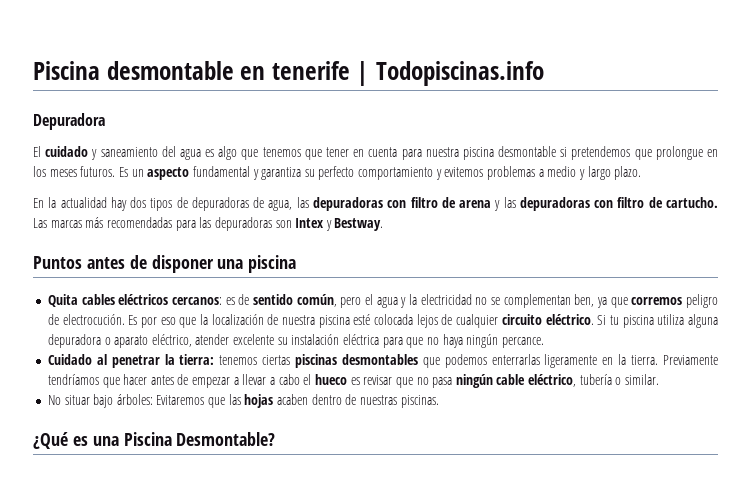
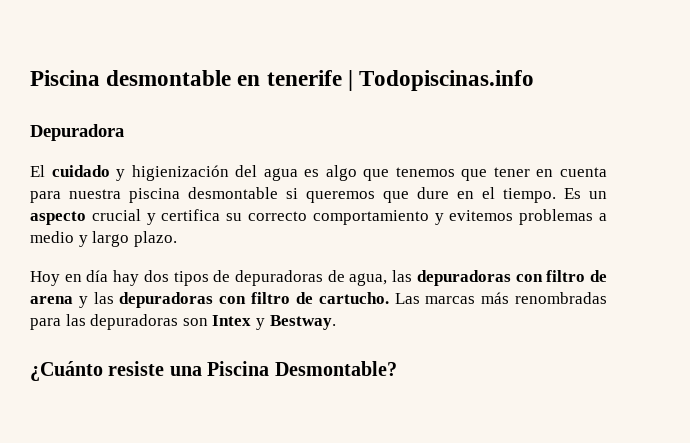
[100,147,158,157] saneamiento -> [131,165,229,181] higienización
[571,146,718,160] [33,166,355,180] pretendemos que prolongue en los meses futuros. Es un aspecto fundamental y garantiza su perfecto -> [306,187,607,203] [30,209,307,225] queremos que dure en el tiempo. Es un aspecto crucial y certifica su correcto
[33,197,107,208] En la actualidad -> [30,270,109,286] Hoy en día
[106,217,172,228] recomendadas -> [515,292,607,304] renombradas
[33,255,297,273] [47,294,718,308] [47,314,718,328] [47,334,544,348] [47,354,718,368] [47,374,660,388] [47,394,439,408] [33,432,88,449] Puntos antes de disponer una piscina // Quita cables eléctricos cercanos: es de sentido común, pero el agua y la electricidad no se complementan ben, ya que corremos peligro de electrocución. Es por eso que la localización de nuestra piscina esté colocada lejos de cualquier circuito eléctrico. Si tu piscina utiliza alguna depuradora o aparato eléctrico, atender excelente su instalación eléctrica para que no haya ningún percance. // Cuidado al penetrar la tierra: tenemos ciertas piscinas desmontables que podemos enterrarlas ligeramente en la tierra. Previamente tendríamos que hacer antes de empezar a llevar a cabo el hueco es revisar que no pasa ningún cable eléctrico, tubería o similar. // No situar bajo árboles: Evitaremos que las hojas acaben dentro de nuestras piscinas. // ¿Qué es -> [30,361,165,381] ¿Cuánto resiste

